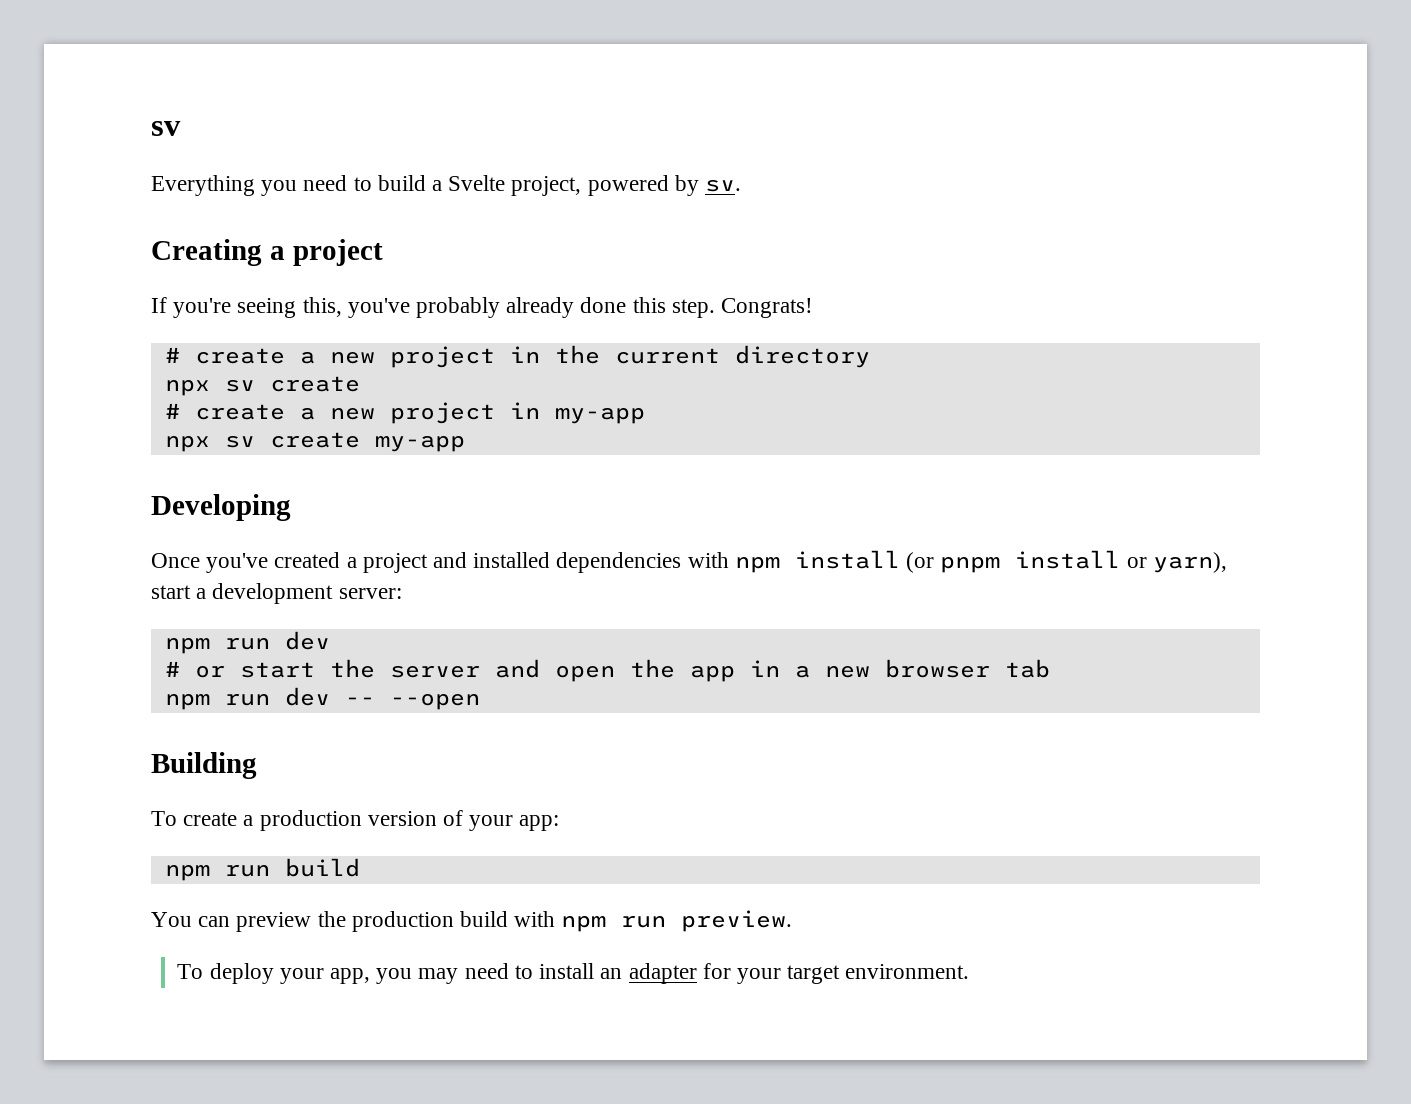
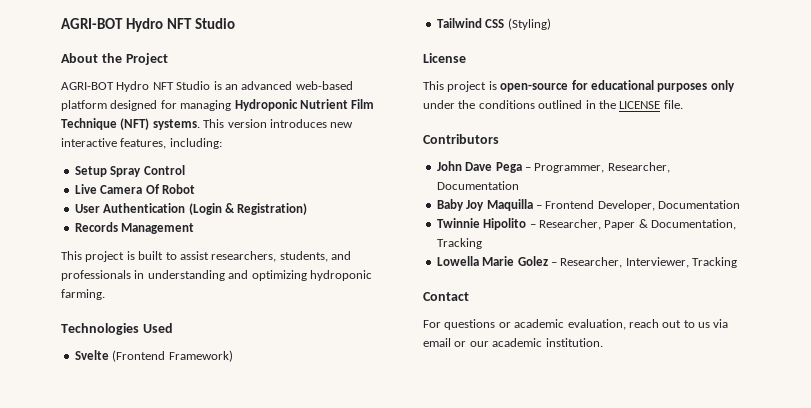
[151,121,181,136] [151,175,742,196] [151,239,383,266] [151,297,814,318] [164,345,870,368] [164,376,360,396] [164,402,645,424] [164,432,465,452] [151,494,291,521] [151,550,1227,573] [151,583,402,604] [164,631,330,654] [164,659,1050,682] [164,687,480,710] [151,752,257,779] [151,810,560,831] [164,858,360,881] [151,910,793,932] [177,963,970,984] sv // Everything you need to build a Svelte project, powered by sv. // Creating a project // If you're seeing this, you've probably already done this step. Congrats! // # create a new project in the current directory // npx sv create // # create a new project in my-app // npx sv create my-app // Developing // Once you've created a project and installed dependencies with npm install (or pnpm install or yarn), start a development server: // npm run dev // # or start the server and open the app in a new browser tab // npm run dev -- --open // Building // To create a production version of your app: // npm run build // You can preview the production build with npm run preview. // To deploy your app, you may need to install an adapter for your target environment. -> [61,18,235,32] [61,53,168,65] [61,81,353,92] [61,99,375,111] [61,118,354,130] [61,138,222,149] [74,165,185,177] [74,184,195,194] [74,203,308,215] [74,222,195,234] [61,251,351,262] [61,270,372,281] [61,289,105,300] [61,323,173,335] [74,350,233,362] [436,18,551,30] [423,53,466,63] [423,80,735,92] [423,100,683,109] [423,134,499,144] [436,161,670,173] [436,181,519,190] [436,199,740,211] [436,218,736,230] [436,238,482,249] [436,256,737,268] [423,292,469,301] [423,319,729,330] [423,338,603,347] AGRI-BOT Hydro NFT Studio // About the Project // AGRI-BOT Hydro NFT Studio is an advanced web-based platform designed for managing Hydroponic Nutrient Film Technique (NFT) systems. This version introduces new interactive features, including: // Setup Spray Control // Live Camera Of Robot // User Authentication (Login & Registration) // Records Management // This project is built to assist researchers, students, and professionals in understanding and optimizing hydroponic farming. // Technologies Used // Svelte (Frontend Framework) // Tailwind CSS (Styling) // License // This project is open-source for educational purposes only under the conditions outlined in the LICENSE file. // Contributors // John Dave Pega – Programmer, Researcher, Documentation // Baby Joy Maquilla – Frontend Developer, Documentation // Twinnie Hipolito – Researcher, Paper & Documentation, Tracking // Lowella Marie Golez – Researcher, Interviewer, Tracking // Contact // For questions or academic evaluation, reach out to us via email or our academic institution.

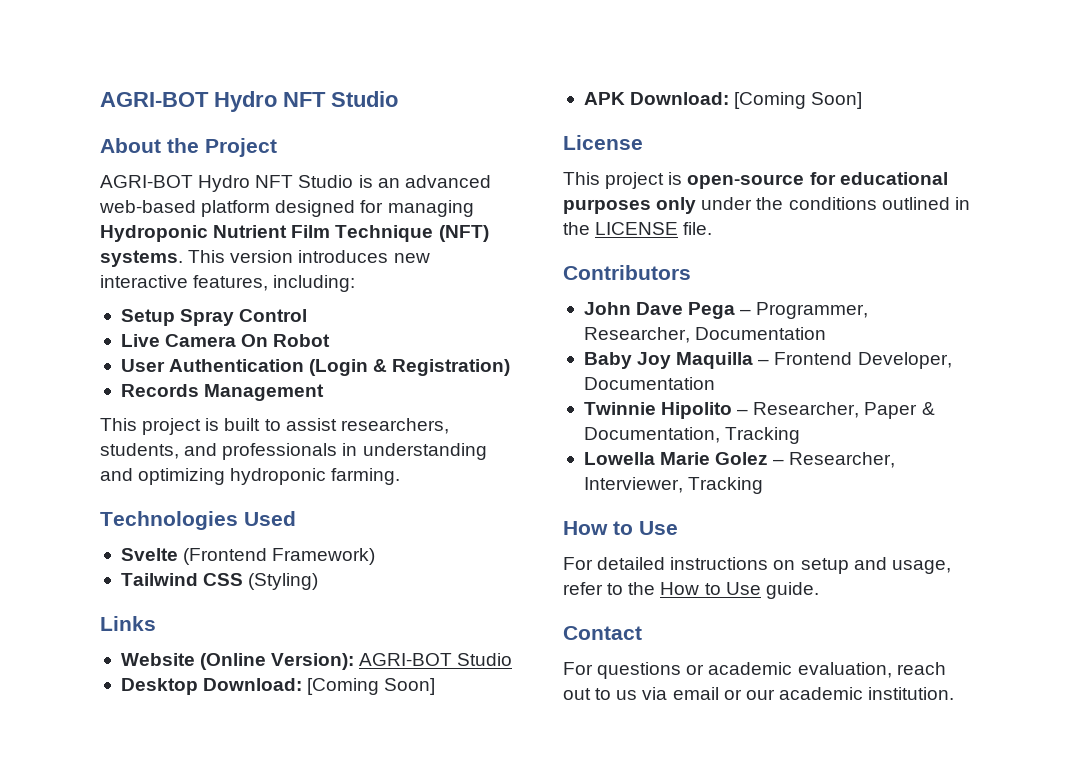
[145,184,160,194] Of -> [241,334,269,347] On
(551, 24) none -> [100,616,156,631] [120,653,513,670] [120,678,436,695] [583,92,863,109] // Links // Website (Online Version): AGRI-BOT Studio // Desktop Download: [Coming Soon] // APK Download: [Coming Soon]
(737, 262) none -> [563,521,678,535] [563,557,951,574] [563,582,819,599] // How to Use // For detailed instructions on setup and usage, refer to the How to Use guide.

